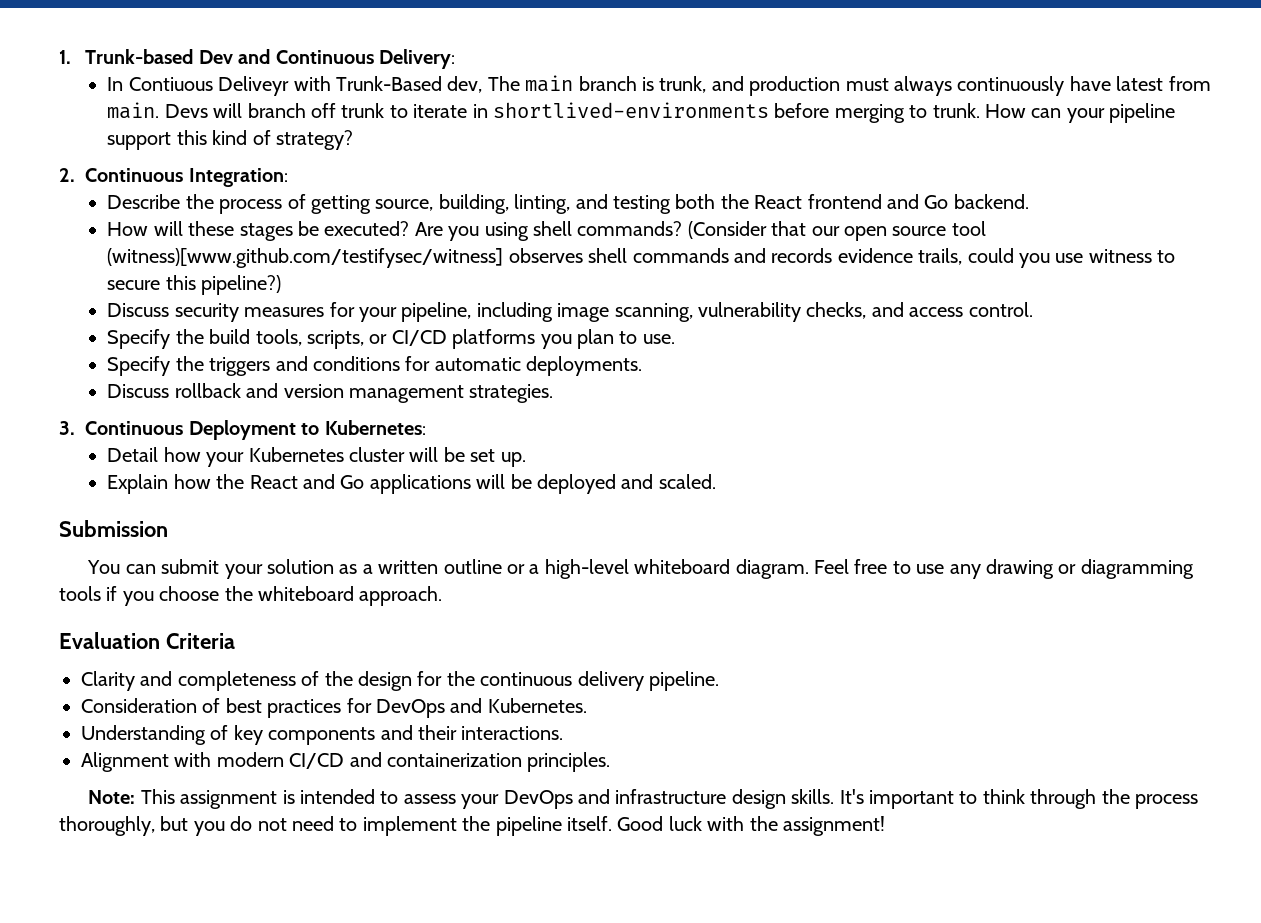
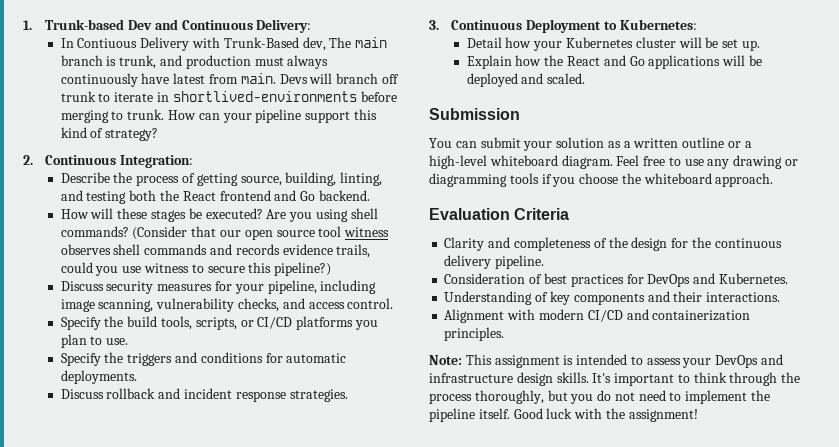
[218,76,290,96] Deliveyr -> [140,37,190,51] Delivery
[107,248,504,268] (witness)[www.github.com/testifysec/witness] -> [344,227,390,237] witness
[283,384,464,403] version management -> [183,388,286,402] incident response

